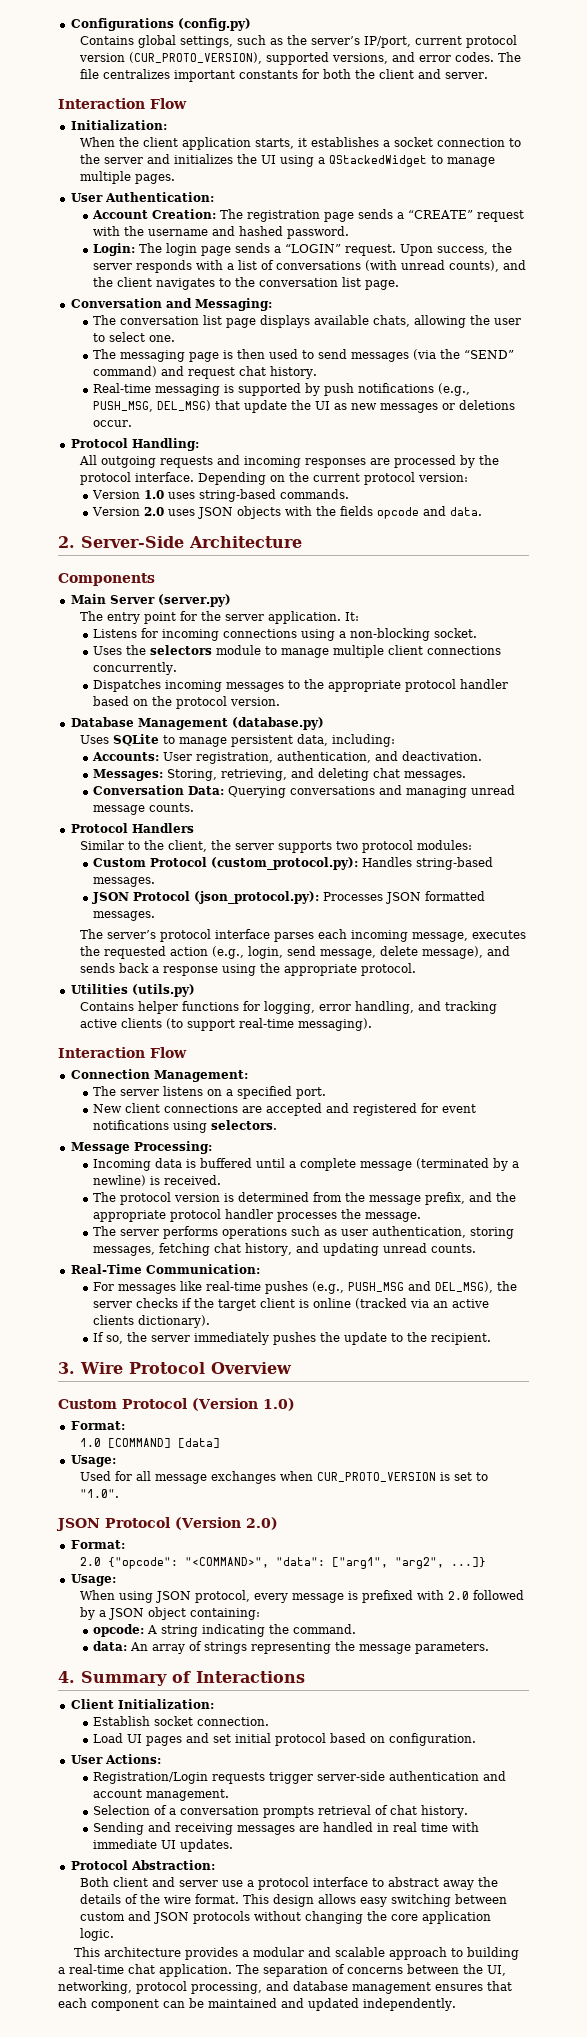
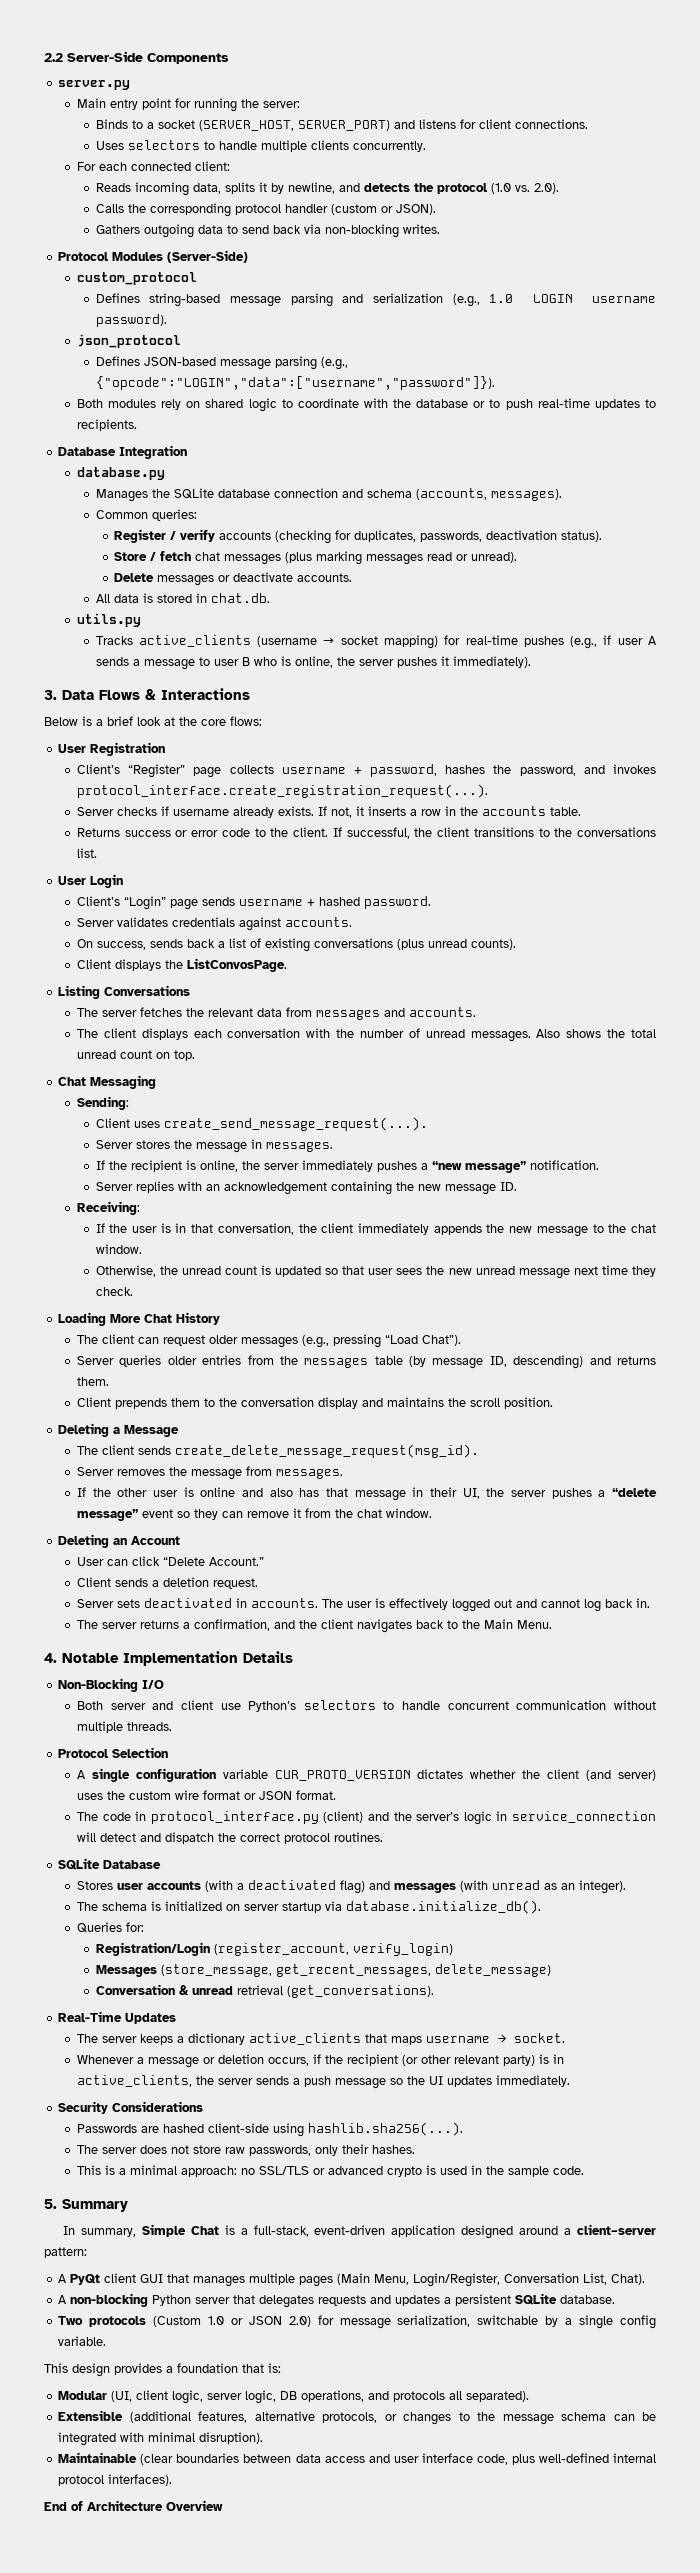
[70,18,251,31] [80,35,518,48] [79,52,522,65] [80,69,489,82] [58,98,187,109] [70,120,167,130] [80,137,522,150] [80,154,496,167] [80,171,176,184] [70,192,214,202] [92,209,525,222] [93,226,350,239] [93,243,513,256] [93,260,500,273] Configurations (config.py) // Contains global settings, such as the server’s IP/port, current protocol version (CUR_PROTO_VERSION), supported versions, and error codes. The file centralizes important constants for both the client and server. // Interaction Flow // Initialization: // When the client application starts, it establishes a socket connection to the server and initializes the UI using a QStackedWidget to manage multiple pages. // User Authentication: // Account Creation: The registration page sends a “CREATE” request with the username and hashed password. // Login: The login page sends a “LOGIN” request. Upon success, the server responds with a list of conversations (with unread counts), -> [44,51,229,64] [58,80,131,90] [76,98,300,112] [95,119,588,131] [95,140,426,152] [76,161,230,171] [95,182,559,196] [95,203,436,217] [95,224,440,238] [58,250,249,263] [76,272,197,285] [95,293,656,307] [95,314,167,327] [76,334,181,348] [95,356,348,370] [95,376,495,390] [76,398,656,412] [76,419,137,431] [58,445,188,459] [76,467,165,480] [95,488,562,502] [95,509,197,521] [114,529,603,544] [114,551,518,565] [114,572,353,586] [95,593,270,603] [76,613,141,627] [95,635,657,649] [95,656,531,670] [44,688,250,700] [44,716,262,726] [58,742,166,756] [76,764,656,778] [76,784,488,798] [76,806,581,818] [76,827,656,839] [76,848,97,858] [58,874,124,888] [76,896,431,910] [76,917,352,931] [76,938,516,952] [76,958,287,972] [58,985,191,999] [76,1007,476,1020] [76,1028,656,1042] [76,1050,195,1061] [58,1075,157,1089] [76,1096,129,1110] [95,1117,428,1131] [95,1139,333,1153] [95,1160,599,1173] [95,1181,517,1195] [76,1201,140,1215] [95,1223,657,1237] [95,1244,142,1254] [95,1265,657,1279] [95,1287,133,1296] [58,1312,221,1326] [76,1334,461,1348] [76,1355,656,1369] [76,1377,109,1386] [76,1397,553,1409] [58,1423,180,1437] [76,1444,479,1458] [76,1466,343,1480] [76,1487,657,1501] [76,1508,432,1521] [58,1534,181,1548] [76,1556,264,1566] [76,1577,258,1589] [76,1598,650,1612] [76,1619,270,1631] 2.2 Server-Side Components // server.py // Main entry point for running the server: // Binds to a socket (SERVER_HOST, SERVER_PORT) and listens for client connections. // Uses selectors to handle multiple clients concurrently. // For each connected client: // Reads incoming data, splits it by newline, and detects the protocol (1.0 vs. 2.0). // Calls the corresponding protocol handler (custom or JSON). // Gathers outgoing data to send back via non-blocking writes. // Protocol Modules (Server-Side) // custom_protocol // Defines string-based message parsing and serialization (e.g., 1.0 LOGIN username password). // json_protocol // Defines JSON-based message parsing (e.g., {"opcode":"LOGIN","data":["username","password"]}). // Both modules rely on shared logic to coordinate with the database or to push real-time updates to recipients. // Database Integration // database.py // Manages the SQLite database connection and schema (accounts, messages). // Common queries: // Register / verify accounts (checking for duplicates, passwords, deactivation status). // Store / fetch chat messages (plus marking messages read or unread). // Delete messages or deactivate accounts. // All data is stored in chat.db. // utils.py // Tracks active_clients (username → socket mapping) for real-time pushes (e.g., if user A sends a message to user B who is online, the server pushes it immediately). // 3. Data Flows & Interactions // Below is a brief look at the core flows: // User Registration // Client’s “Register” page collects username + password, hashes the password, and invokes protocol_interface.create_registration_request(...). // Server checks if username already exists. If not, it inserts a row in the accounts table. // Returns success or error code to the client. If successful, the client transitions to the conversations list. // User Login // Client’s “Login” page sends username + hashed password. // Server validates credentials against accounts. // On success, sends back a list of existing conversations (plus unread counts). // Client displays the ListConvosPage. // Listing Conversations // The server fetches the relevant data from messages and accounts. // The client displays each conversation with the number of unread messages. Also shows the total unread count on top. // Chat Messaging // Sending: // Client uses create_send_message_request(...). // Server stores the message in messages. // If the recipient is online, the server immediately pushes a “new message” notification. // Server replies with an acknowledgement containing the new message ID. // Receiving: // If the user is in that conversation, the client immediately appends the new message to the chat window. // Otherwise, the unread count is updated so that user sees the new unread message next time they check. // Loading More Chat History // The client can request older messages (e.g., pressing “Load Chat”). // Server queries older entries from the messages table (by message ID, descending) and returns them. // Client prepends them to the conversation display and maintains the scroll position. // Deleting a Message // The client sends create_delete_message_request(msg_id). // Server removes the message from messages. // If the other user is online and also has that message in their UI, the server pushes a “delete message” event so they can remove it from the chat window. // Deleting an Account // User can click “Delete Account.” // Client sends a deletion request. // Server sets deactivated in accounts. The user is effectively logged out and cannot log back in. // The server returns a confirmation,
[219,277,400,290] [70,298,272,311] [93,315,522,328] [93,332,176,342] [93,349,515,362] [93,366,318,379] [93,383,471,396] [93,400,516,413] [93,420,133,427] [70,438,199,451] [79,455,500,468] [80,472,469,485] [92,489,350,502] [92,506,483,519] [58,536,302,548] [58,573,155,586] [70,594,231,607] [80,611,360,624] [93,628,478,641] [93,645,502,658] [93,662,178,675] [93,679,509,692] [93,696,281,709] [70,717,324,730] [80,734,396,747] [92,751,483,764] [93,768,467,781] [93,785,516,798] [93,803,195,815] [70,823,194,833] [80,840,473,853] [93,857,494,870] [93,877,156,887] [92,891,486,904] [93,911,156,921] [80,929,527,942] [80,946,511,959] [80,963,417,976] [70,984,195,997] [80,1001,498,1014] [80,1018,373,1031] [58,1047,187,1058] [70,1069,248,1082] [93,1086,327,1099] [93,1103,477,1116] [93,1120,278,1133] [70,1141,212,1154] [93,1158,520,1171] [93,1175,222,1186] [93,1192,517,1205] [93,1209,422,1222] [93,1226,515,1239] [93,1243,477,1256] [70,1264,260,1274] [93,1281,518,1294] [93,1298,490,1311] [93,1315,211,1328] [93,1332,492,1345] [58,1362,292,1374] [58,1398,295,1411] [70,1421,125,1430] [80,1438,221,1448] [70,1455,116,1467] [80,1471,489,1484] [80,1489,120,1498] [56,1517,278,1531] [70,1540,125,1549] [80,1557,487,1569] [70,1574,116,1586] [80,1590,525,1603] [80,1607,261,1620] [93,1624,357,1637] [93,1641,490,1654] [58,1671,305,1686] [70,1699,214,1709] [93,1716,270,1726] [93,1733,477,1746] [70,1754,161,1764] [93,1771,507,1784] [93,1789,230,1801] [93,1805,469,1818] [93,1822,480,1835] [93,1839,234,1852] [70,1860,215,1870] [80,1877,499,1890] [80,1894,508,1907] [80,1911,492,1924] [80,1928,115,1941] [73,1947,519,1960] [58,1964,506,1977] [58,1981,512,1994] [58,1998,456,2011] to the conversation list page. // Conversation and Messaging: // The conversation list page displays available chats, allowing the user to select one. // The messaging page is then used to send messages (via the “SEND” command) and request chat history. // Real-time messaging is supported by push notifications (e.g., PUSH_MSG, DEL_MSG) that update the UI as new messages or deletions occur. // Protocol Handling: // All outgoing requests and incoming responses are processed by the protocol interface. Depending on the current protocol version: // Version 1.0 uses string-based commands. // Version 2.0 uses JSON objects with the fields opcode and data. // 2. Server-Side Architecture // Components // Main Server (server.py) // The entry point for the server application. It: // Listens for incoming connections using a non-blocking socket. // Uses the selectors module to manage multiple client connections concurrently. // Dispatches incoming messages to the appropriate protocol handler based on the protocol version. // Database Management (database.py) // Uses SQLite to manage persistent data, including: // Accounts: User registration, authentication, and deactivation. // Messages: Storing, retrieving, and deleting chat messages. // Conversation Data: Querying conversations and managing unread message counts. // Protocol Handlers // Similar to the client, the server supports two protocol modules: // Custom Protocol (custom_protocol.py): Handles string-based messages. // JSON Protocol (json_protocol.py): Processes JSON formatted messages. // The server’s protocol interface parses each incoming message, executes the requested action (e.g., login, send message, delete message), and sends back a response using the appropriate protocol. // Utilities (utils.py) // Contains helper functions for logging, error handling, and tracking active clients (to support real-time messaging). // Interaction Flow // Connection Management: // The server listens on a specified port. // New client connections are accepted and registered for event notifications using selectors. // Message Processing: // Incoming data is buffered until a complete message (terminated by a newline) is received. // The protocol version is determined from the message prefix, and the appropriate protocol handler processes the message. // The server performs operations such as user authentication, storing messages, fetching chat history, and updating unread counts. // Real-Time Communication: // For messages like real-time pushes (e.g., PUSH_MSG and DEL_MSG), the server checks if the target client is online (tracked via an active clients dictionary). // If so, the server immediately pushes the update to the recipient. // 3. Wire Protocol Overview // Custom Protocol (Version 1.0) // Format: // 1.0 [COMMAND] [data] // Usage: // Used for all message exchanges when CUR_PROTO_VERSION is set to "1.0". // JSON Protocol (Version 2.0) // Format: // 2.0 {"opcode": "<COMMAND>", "data": ["arg1", "arg2", ...]} // Usage: // When using JSON protocol, every message is prefixed with 2.0 followed by a JSON object containing: // opcode: A string indicating the command. // data: An array of strings representing the message parameters. // 4. Summary of Interactions // Client Initialization: // Establish socket connection. // Load UI pages and set initial protocol based on configuration. // User Actions: // Registration/Login requests trigger server-side authentication and account management. // Selection of a conversation prompts retrieval of chat history. // Sending and receiving messages are handled in real time with immediate UI updates. // Protocol Abstraction: // Both client and server use a protocol interface to abstract away the details of the wire format. This design allows easy switching between custom and JSON protocols without changing the core application logic. // This architecture provides a modular and scalable approach to building a real-time chat application. The separation of concerns between the UI, networking, protocol processing, and database management ensures that each component can be maintained and updated independently. -> [415,1619,552,1629] [44,1651,293,1666] [58,1678,165,1692] [76,1700,656,1712] [76,1721,172,1733] [58,1747,169,1758] [76,1768,656,1782] [76,1790,336,1800] [76,1811,656,1825] [76,1832,383,1844] [58,1858,162,1870] [76,1880,626,1894] [76,1900,541,1914] [76,1922,144,1933] [95,1942,453,1956] [95,1964,551,1977] [95,1984,434,1998] [58,2011,177,2024] [76,2033,565,2045] [76,2054,564,2068] [76,2075,570,2089] [58,2101,204,2114] [76,2122,463,2137] [76,2144,415,2156] [76,2165,584,2177] [44,2199,128,2212] [63,2224,657,2239] [44,2247,87,2258] [58,2273,646,2287] [58,2293,616,2308] [58,2315,656,2329] [58,2336,107,2346] [44,2363,281,2377] [58,2390,530,2404] [58,2410,657,2425] [58,2432,264,2446] [58,2452,656,2465] [58,2474,173,2486] [44,2500,223,2511] back to the Main Menu. // 4. Notable Implementation Details // Non-Blocking I/O // Both server and client use Python’s selectors to handle concurrent communication without multiple threads. // Protocol Selection // A single configuration variable CUR_PROTO_VERSION dictates whether the client (and server) uses the custom wire format or JSON format. // The code in protocol_interface.py (client) and the server’s logic in service_connection will detect and dispatch the correct protocol routines. // SQLite Database // Stores user accounts (with a deactivated flag) and messages (with unread as an integer). // The schema is initialized on server startup via database.initialize_db(). // Queries for: // Registration/Login (register_account, verify_login) // Messages (store_message, get_recent_messages, delete_message) // Conversation & unread retrieval (get_conversations). // Real-Time Updates // The server keeps a dictionary active_clients that maps username → socket. // Whenever a message or deletion occurs, if the recipient (or other relevant party) is in active_clients, the server sends a push message so the UI updates immediately. // Security Considerations // Passwords are hashed client-side using hashlib.sha256(...). // The server does not store raw passwords, only their hashes. // This is a minimal approach: no SSL/TLS or advanced crypto is used in the sample code. // 5. Summary // In summary, Simple Chat is a full-stack, event-driven application designed around a client–server pattern: // A PyQt client GUI that manages multiple pages (Main Menu, Login/Register, Conversation List, Chat). // A non-blocking Python server that delegates requests and updates a persistent SQLite database. // Two protocols (Custom 1.0 or JSON 2.0) for message serialization, switchable by a single config variable. // This design provides a foundation that is: // Modular (UI, client logic, server logic, DB operations, and protocols all separated). // Extensible (additional features, alternative protocols, or changes to the message schema can be integrated with minimal disruption). // Maintainable (clear boundaries between data access and user interface code, plus well-defined internal protocol interfaces). // End of Architecture Overview

